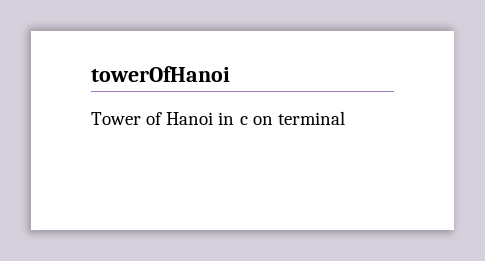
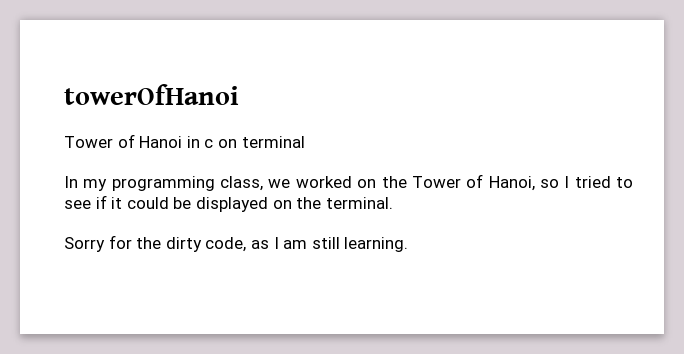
(345, 118) none -> [64,174,633,191] [64,195,393,212] [64,235,409,252] // In my programming class, we worked on the Tower of Hanoi, so I tried to see if it could be displayed on the terminal. // Sorry for the dirty code, as I am still learning.

